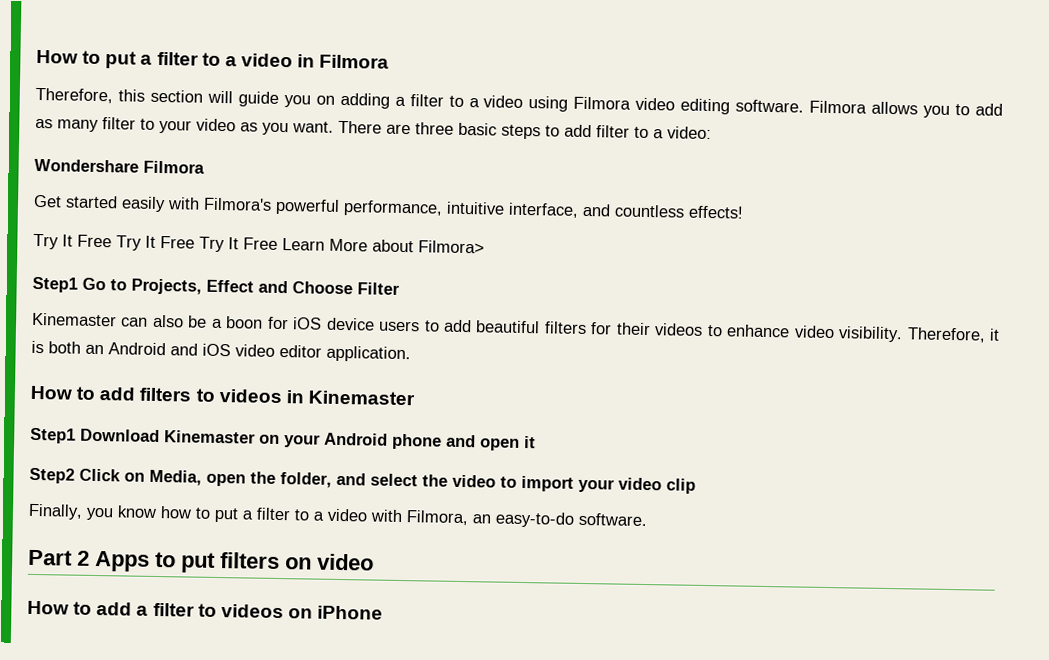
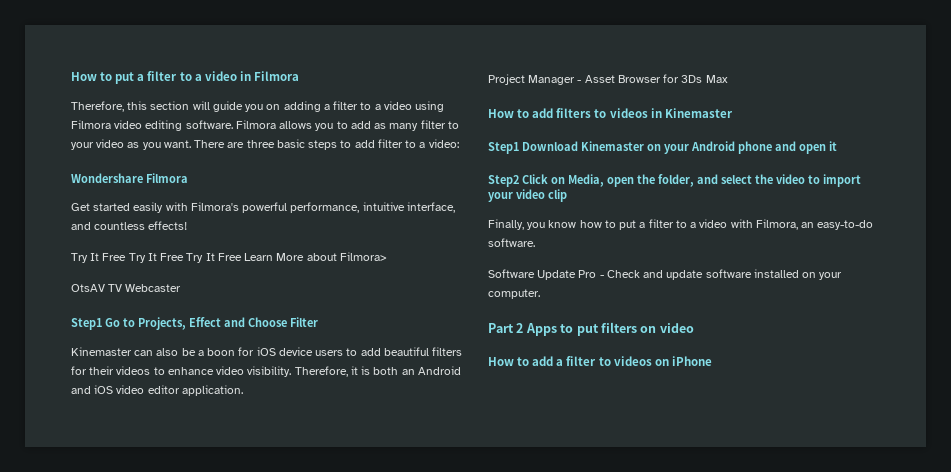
(485, 247) none -> [71,284,182,292] // OtsAV TV Webcaster
(411, 354) none -> [488,74,728,85] // Project Manager - Asset Browser for 3Ds Max
(647, 519) none -> [488,269,843,280] [488,289,540,299] // Software Update Pro - Check and update software installed on your computer.

